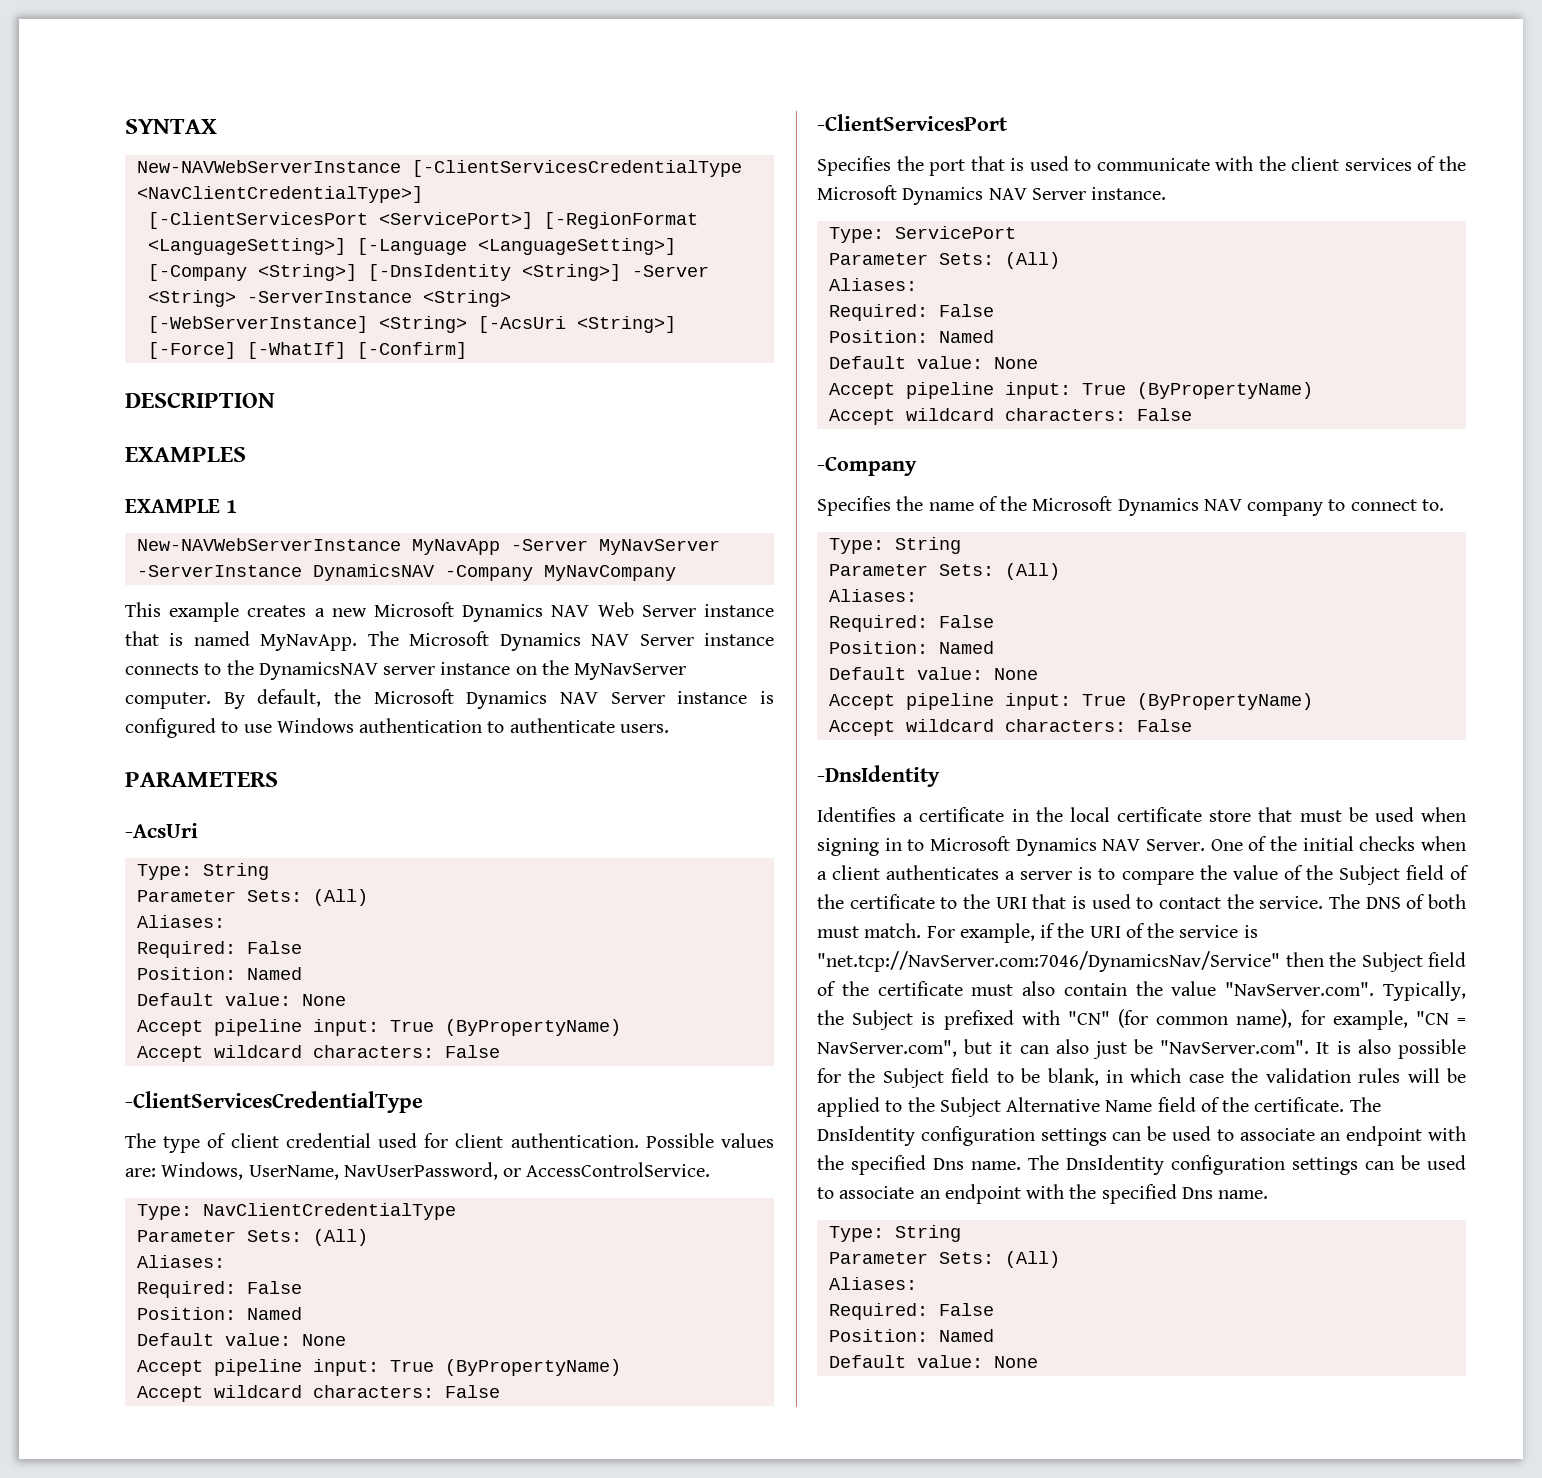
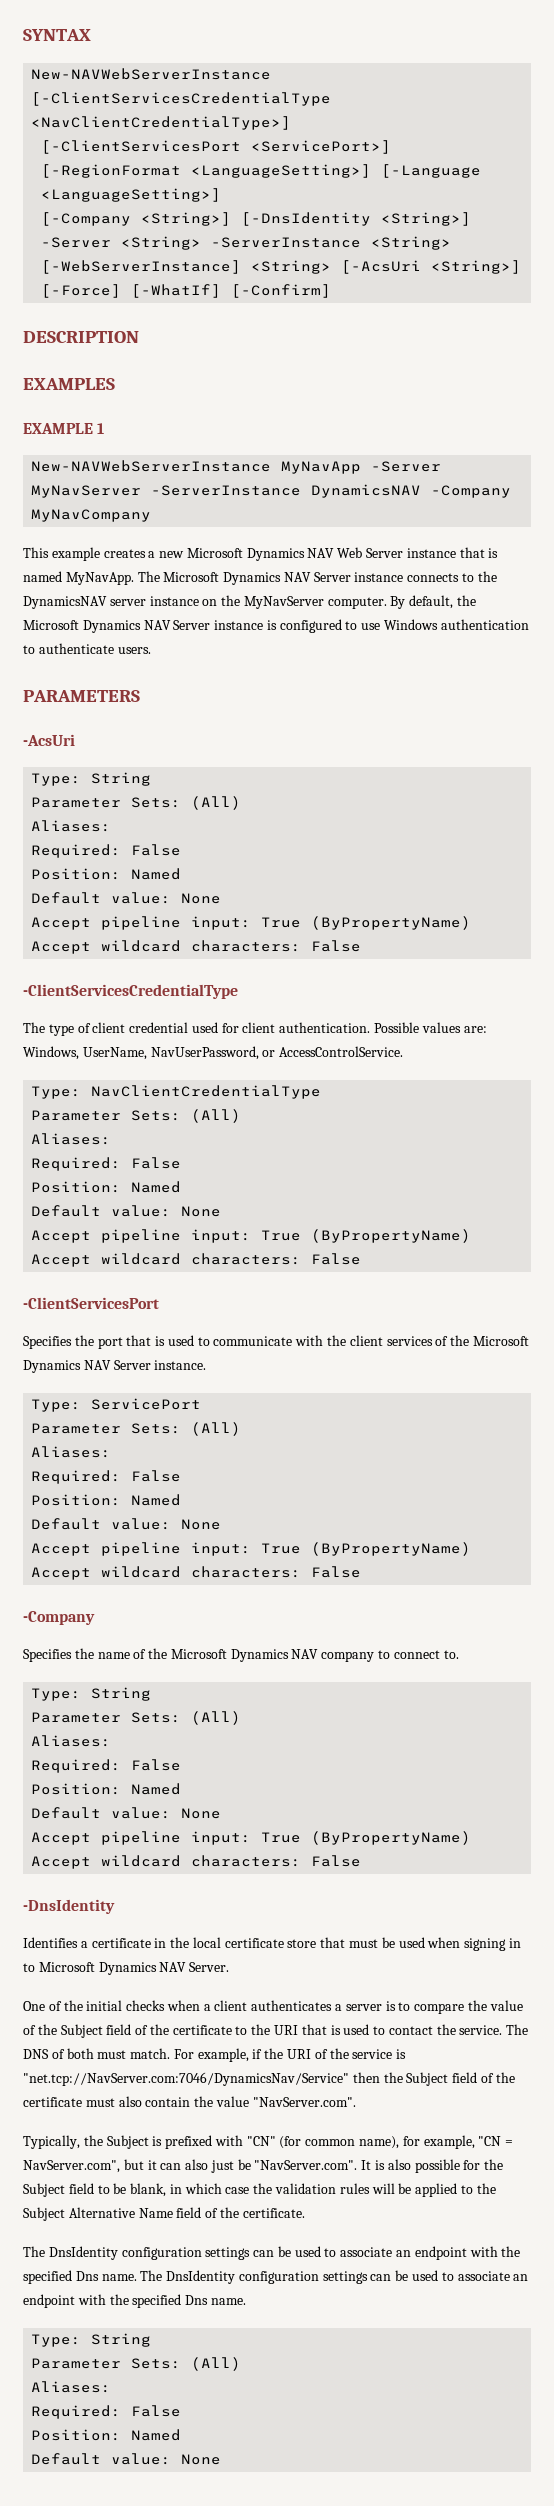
(1205, 845) none -> (230, 1967) //
(1375, 989) none -> (356, 2102) //
(1345, 1104) none -> (305, 2213) //

